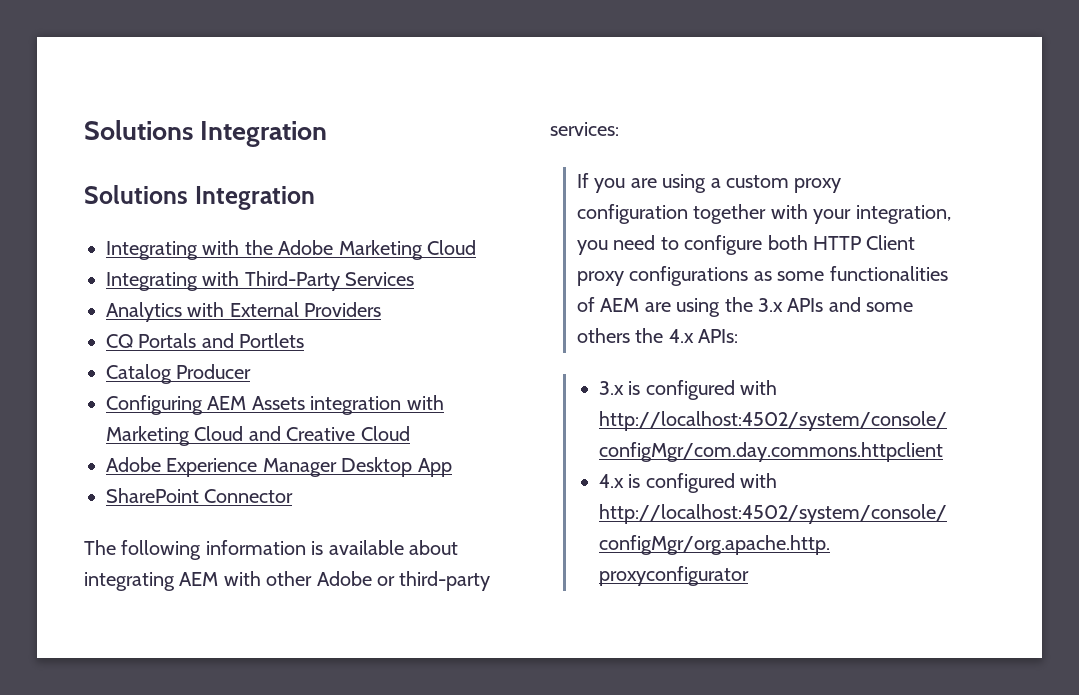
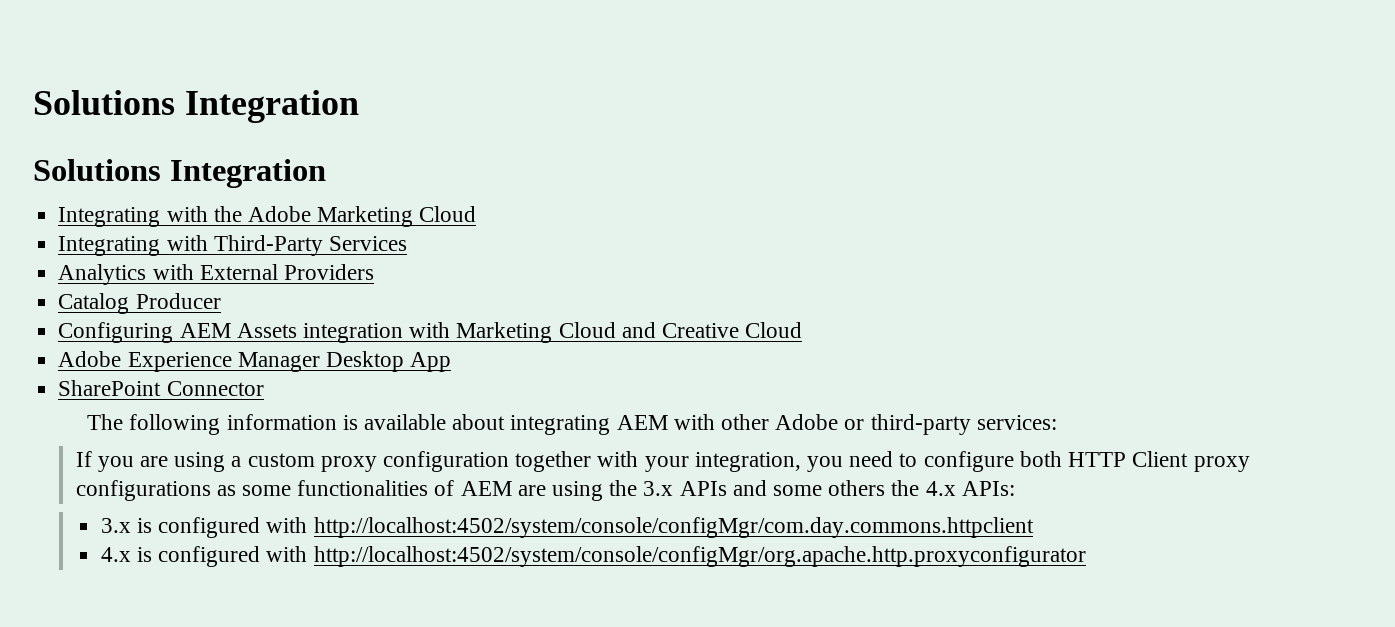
[106,333,305,348] // CQ Portals and Portlets -> (374, 272) none

